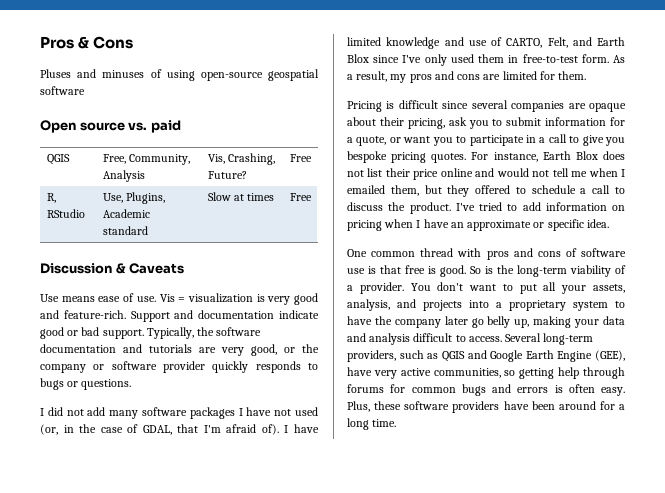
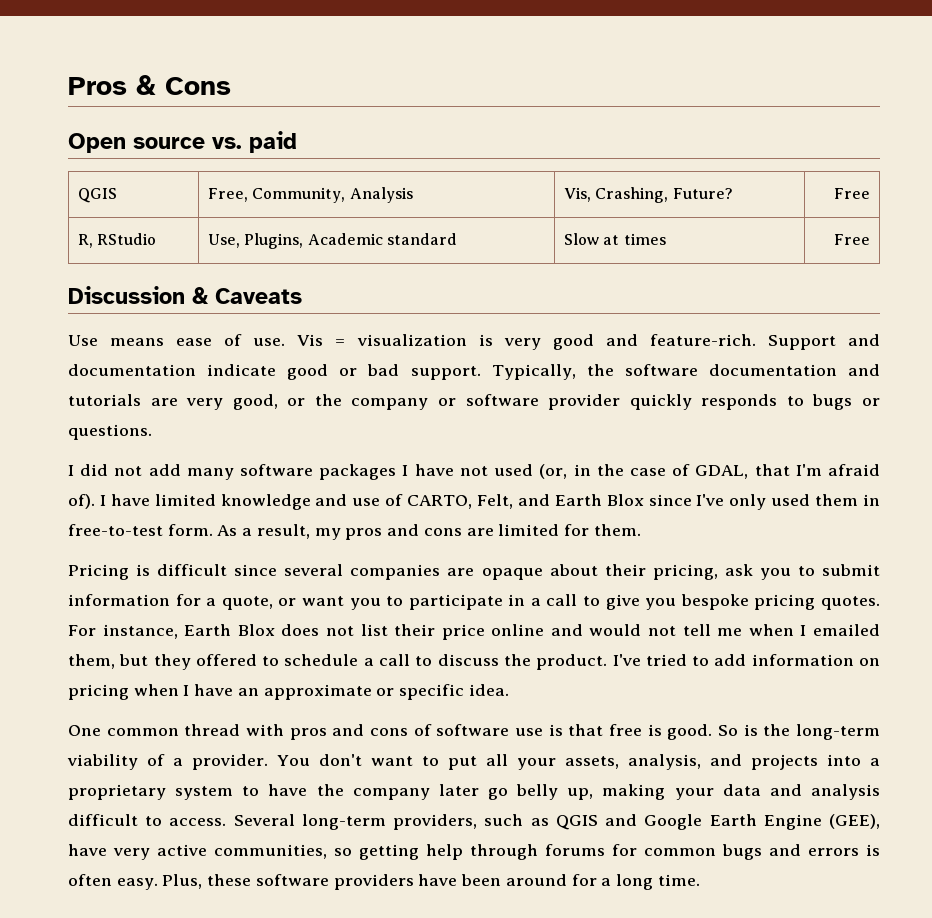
[40,69,319,81] [40,86,85,95] // Pluses and minuses of using open-source geospatial software -> (231, 86) none

